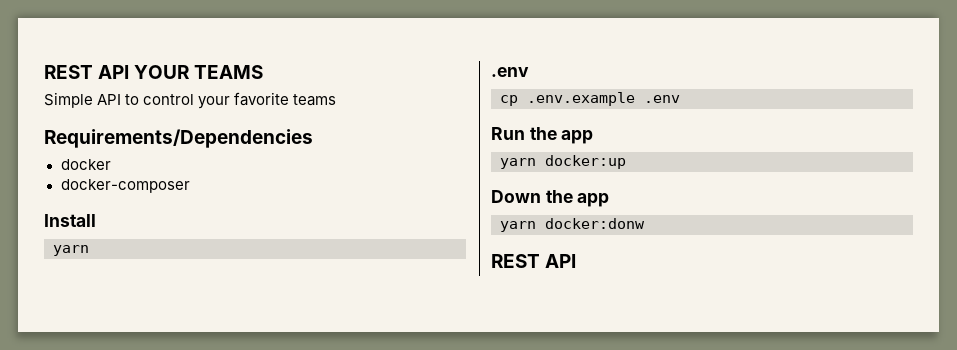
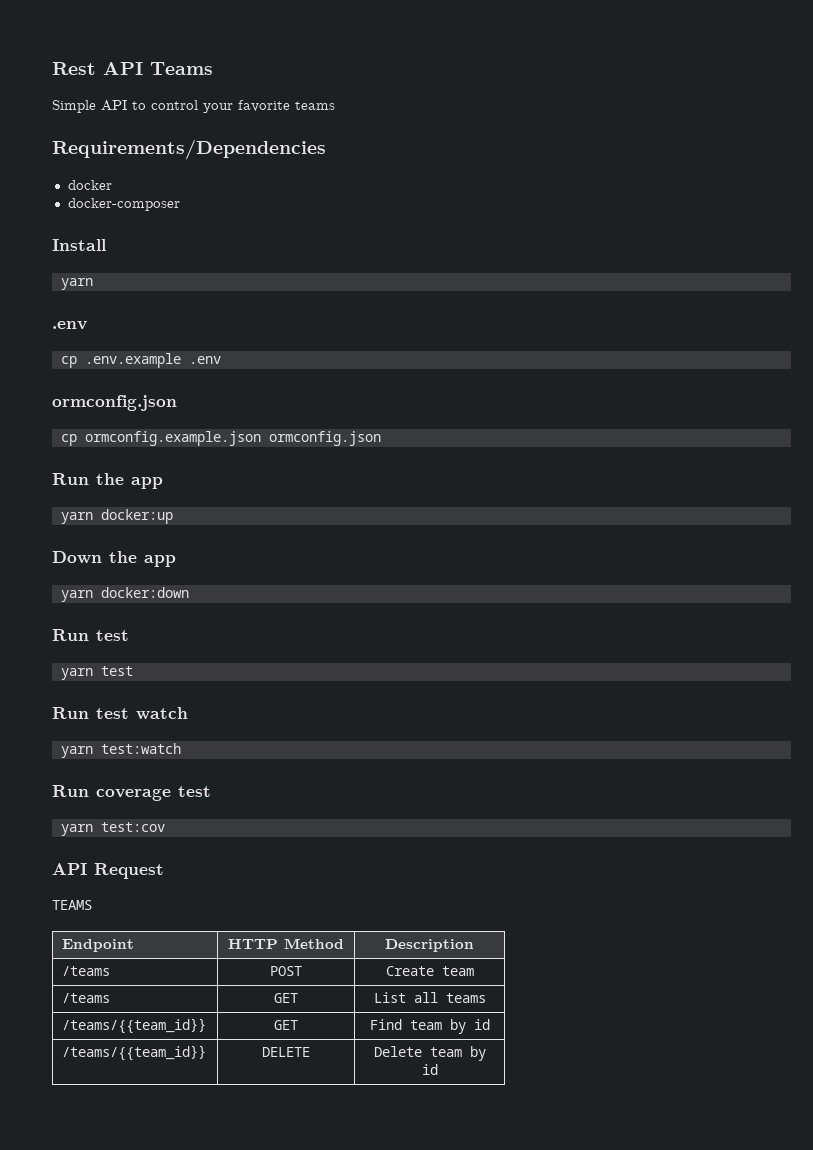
[44,65,264,79] REST API YOUR TEAMS -> [52,62,213,75] Rest API Teams
(680, 99) none -> [52,395,177,411] [60,431,381,446] // ormconfig.json // cp ormconfig.example.json ormconfig.json
[545,218,645,229] [491,254,577,268] docker:donw // REST API -> [100,587,189,598] [52,629,129,641] [60,666,133,680] [52,707,188,720] [60,743,181,758] [52,785,211,801] [60,822,165,836] [52,863,164,879] [52,900,92,910] [62,939,135,952] [228,938,344,949] [385,939,474,952] [62,966,111,976] [270,966,302,976] [385,966,474,976] [62,993,111,1003] [274,993,298,1003] [373,992,486,1003] [62,1018,207,1034] [274,1020,298,1030] [369,1019,490,1034] [62,1045,207,1061] [262,1047,310,1057] [373,1046,486,1061] [421,1064,438,1075] docker:down // Run test // yarn test // Run test watch // yarn test:watch // Run coverage test // yarn test:cov // API Request // TEAMS // Endpoint | HTTP Method | Description // /teams | POST | Create team // /teams | GET | List all teams // /teams/{{team_id}} | GET | Find team by id // /teams/{{team_id}} | DELETE | Delete team by id

